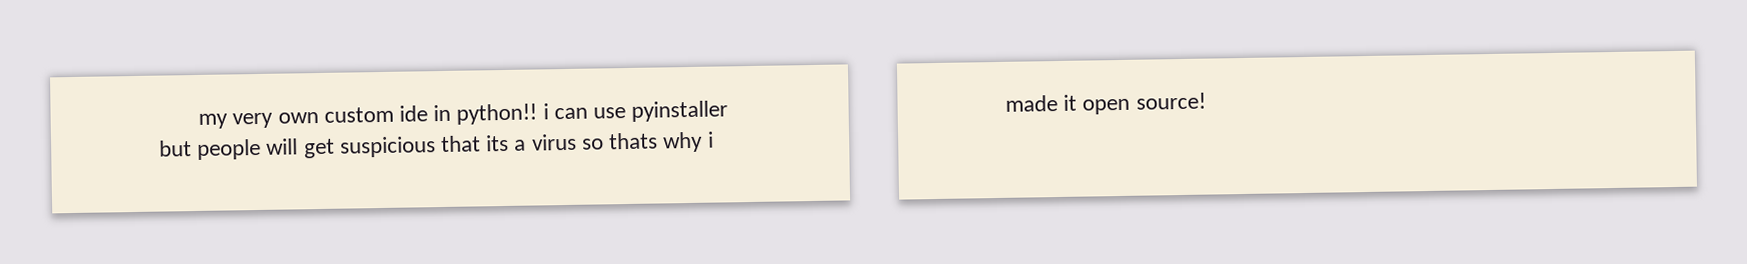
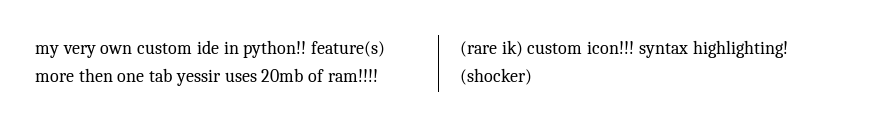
[542,100,729,122] [159,131,714,160] [1005,92,1206,115] i can use pyinstaller but people will get suspicious that its a virus so thats why i made it open source! -> [311,41,386,57] [35,68,378,86] [460,40,788,58] [460,68,532,85] feature(s) more then one tab yessir uses 20mb of ram!!!! (rare ik) custom icon!!! syntax highlighting! (shocker)

